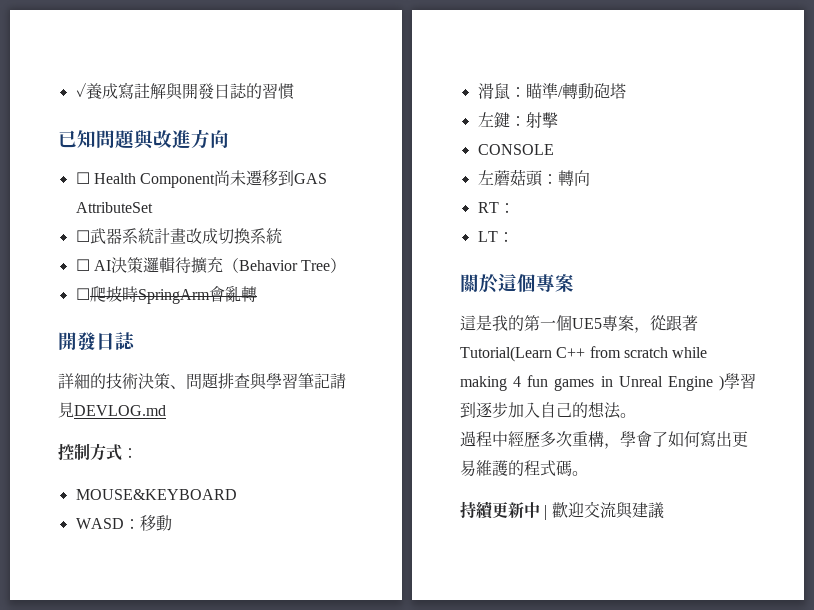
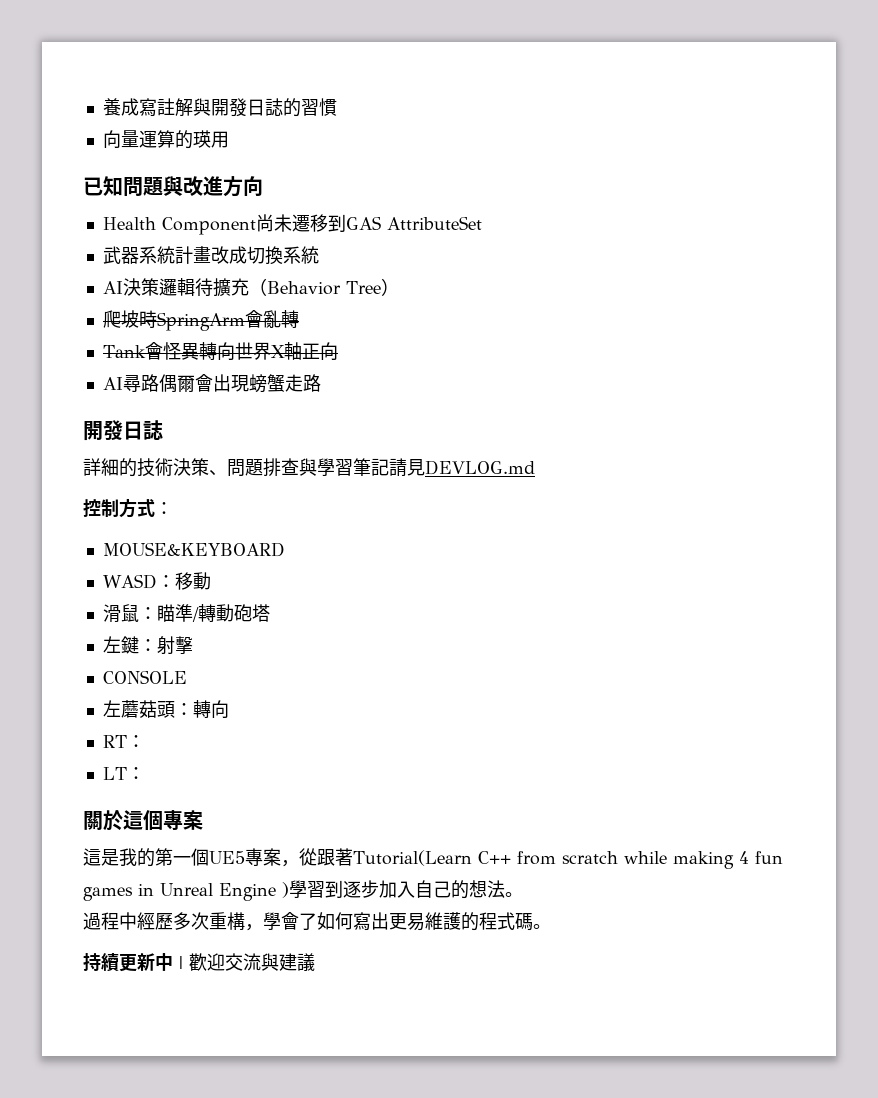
[75,82,86,97] ✓ -> (102, 107) none
(295, 91) none -> [102,130,229,149] // 向量運算的瑛用
[75,172,90,184] ☐ -> (263, 186) none
[75,230,90,242] ☐ -> (482, 223) none
[75,259,90,271] ☐ -> (319, 255) none
[75,288,90,300] ☐ -> (399, 287) none
(257, 294) none -> [102,342,338,360] [102,374,321,393] // Tank會怪異轉向世界X軸正向 // AI尋路偶爾會出現螃蟹走路

